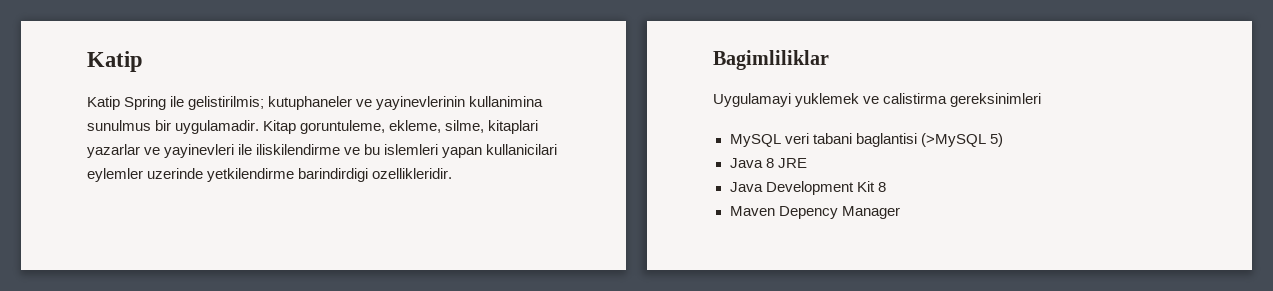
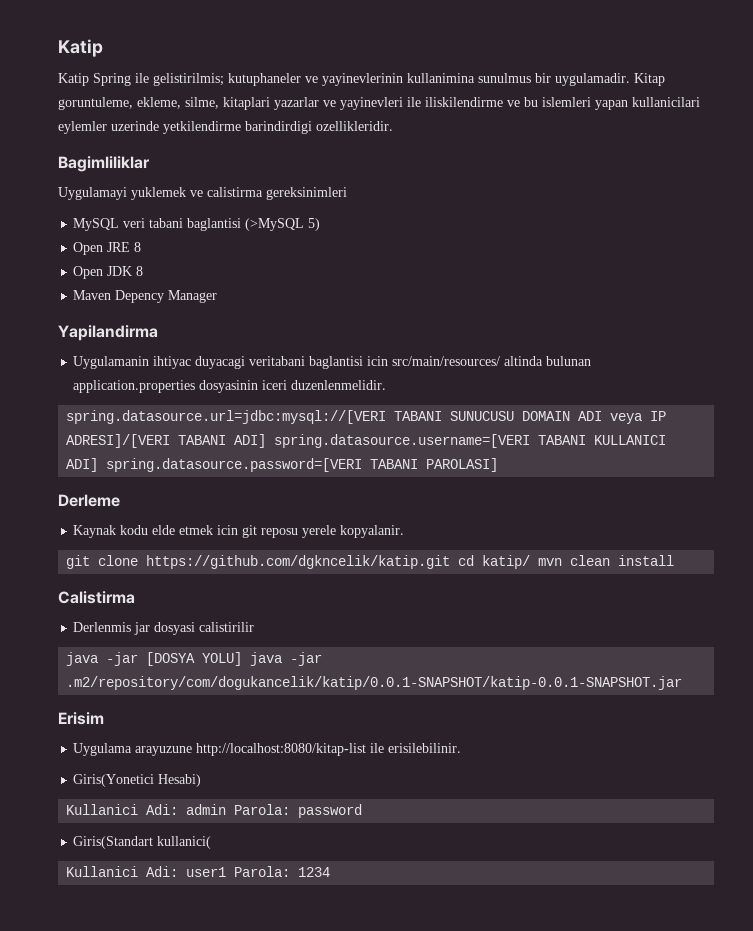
[729,158,807,168] [729,181,875,195] Java 8 JRE // Java Development Kit -> [73,242,142,255] [73,266,133,279] Open JRE 8 // Open JDK
(900, 212) none -> [58,325,158,341] [73,356,592,369] [73,380,387,393] [66,410,667,424] [66,434,667,448] [66,458,499,472] [58,494,120,507] [73,525,405,538] [66,555,675,569] [58,591,135,604] [73,622,255,635] [66,652,323,666] [66,676,683,690] [58,712,104,725] [73,743,462,756] [73,774,202,787] [66,804,363,818] [73,836,212,849] [66,866,331,877] // Yapilandirma // Uygulamanin ihtiyac duyacagi veritabani baglantisi icin src/main/resources/ altinda bulunan application.properties dosyasinin iceri duzenlenmelidir. // spring.datasource.url=jdbc:mysql://[VERI TABANI SUNUCUSU DOMAIN ADI veya IP ADRESI]/[VERI TABANI ADI] spring.datasource.username=[VERI TABANI KULLANICI ADI] spring.datasource.password=[VERI TABANI PAROLASI] // Derleme // Kaynak kodu elde etmek icin git reposu yerele kopyalanir. // git clone https://github.com/dgkncelik/katip.git cd katip/ mvn clean install // Calistirma // Derlenmis jar dosyasi calistirilir // java -jar [DOSYA YOLU] java -jar .m2/repository/com/dogukancelik/katip/0.0.1-SNAPSHOT/katip-0.0.1-SNAPSHOT.jar // Erisim // Uygulama arayuzune http://localhost:8080/kitap-list ile erisilebilinir. // Giris(Yonetici Hesabi) // Kullanici Adi: admin Parola: password // Giris(Standart kullanici( // Kullanici Adi: user1 Parola: 1234

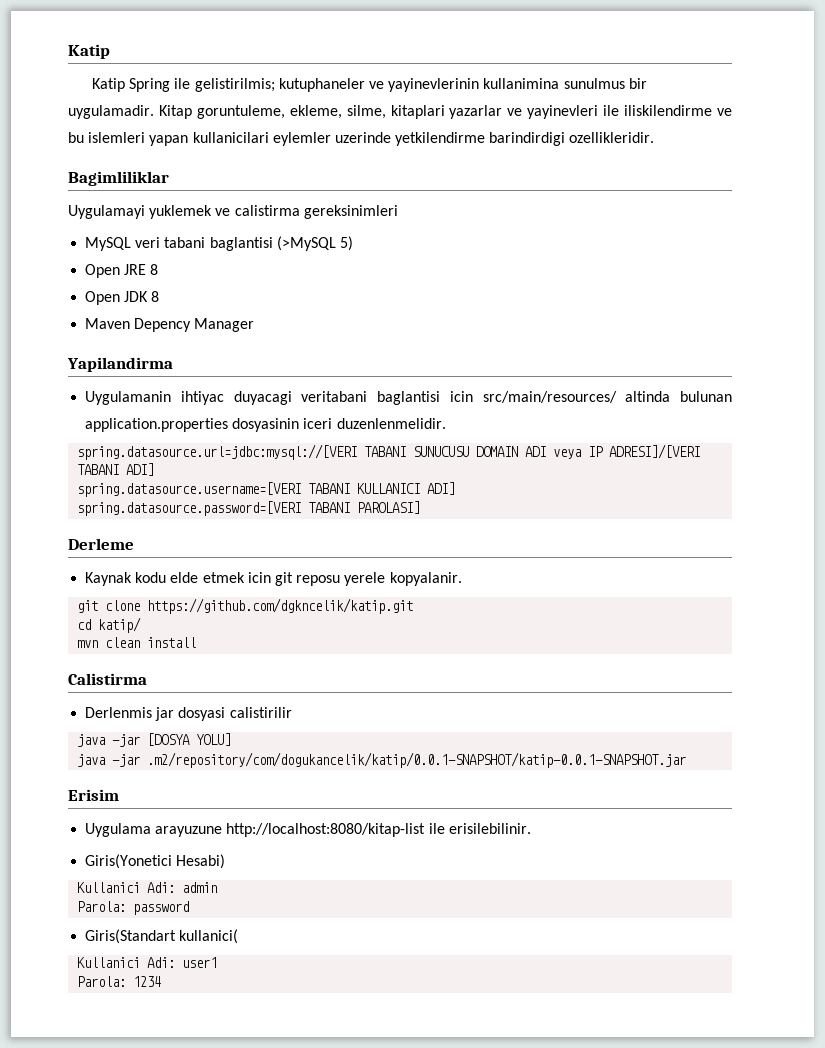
(267, 441) none -> (155, 469) //
(99, 465) none -> (456, 488) //
(451, 562) none -> (414, 606) //
(531, 562) none -> (142, 625) //
(243, 659) none -> (232, 739) //
(227, 809) none -> (218, 887) //
(227, 872) none -> (218, 962) //

